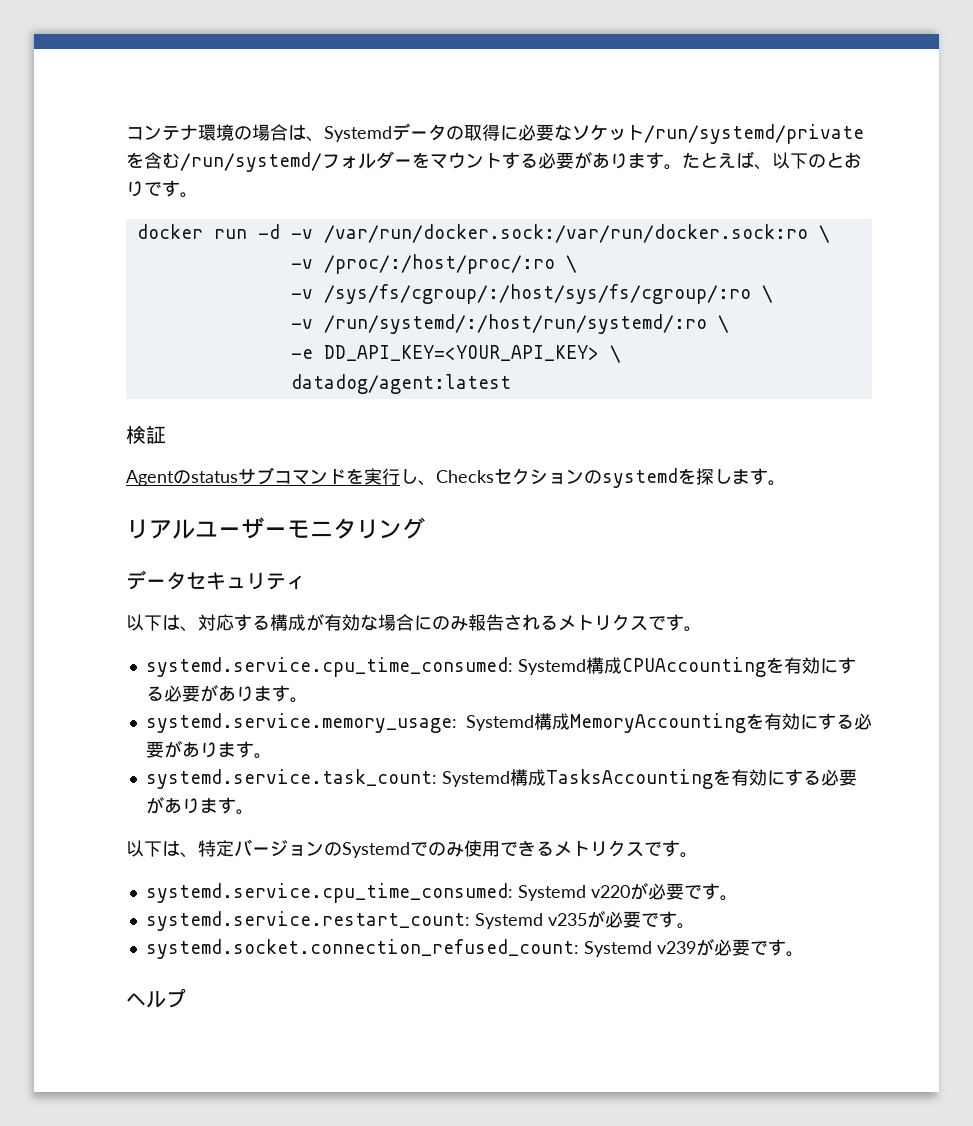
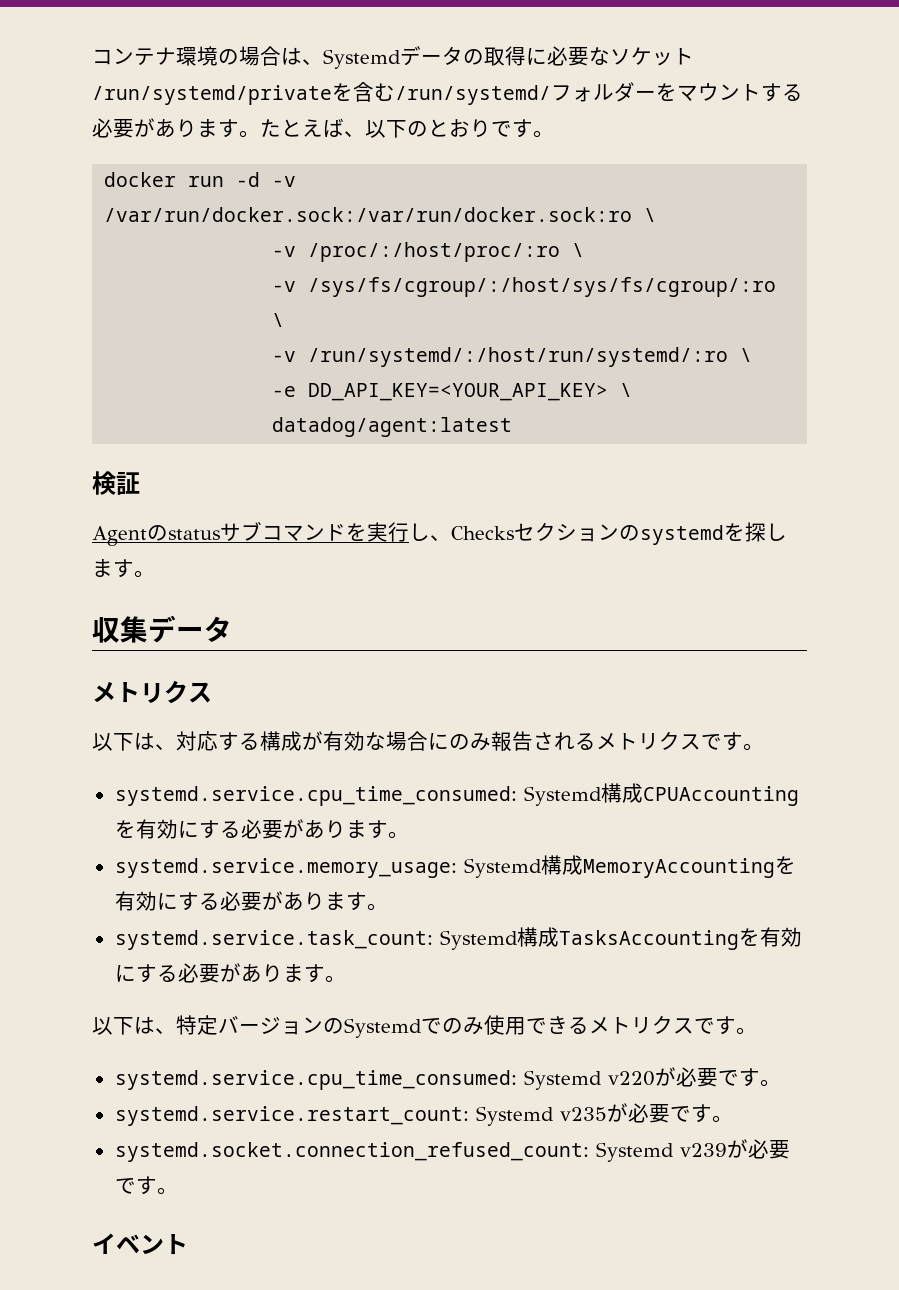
[126,517,425,539] [126,570,306,590] リアルユーザーモニタリング // データセキュリティ -> [92,615,232,643] [92,680,212,704] 収集データ // メトリクス
[126,988,186,1008] ヘルプ -> [92,1233,188,1255] イベント

